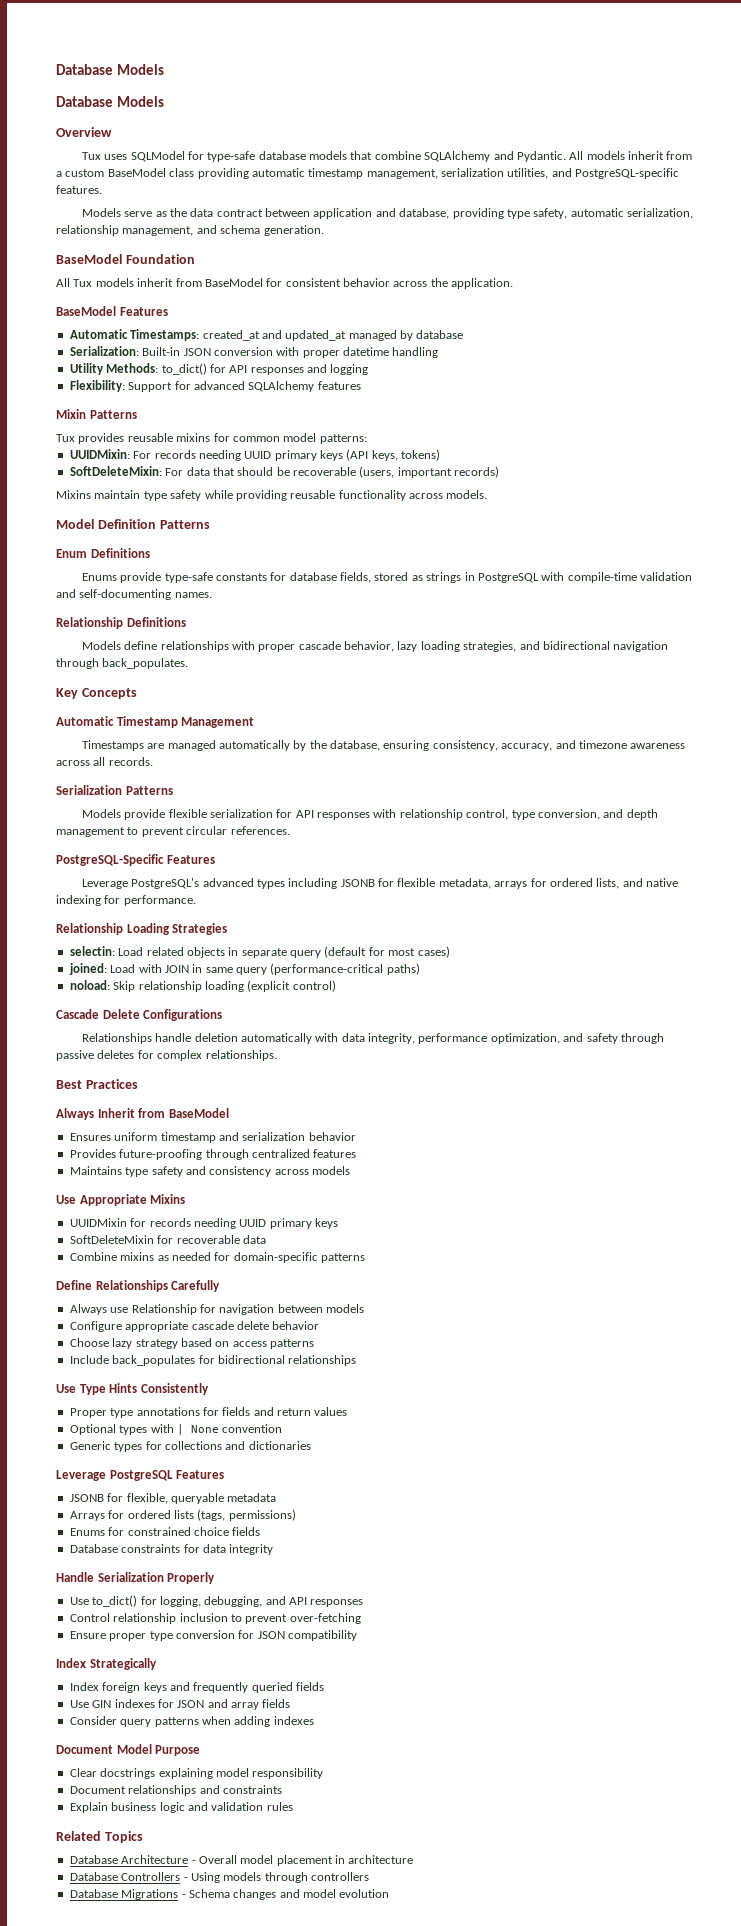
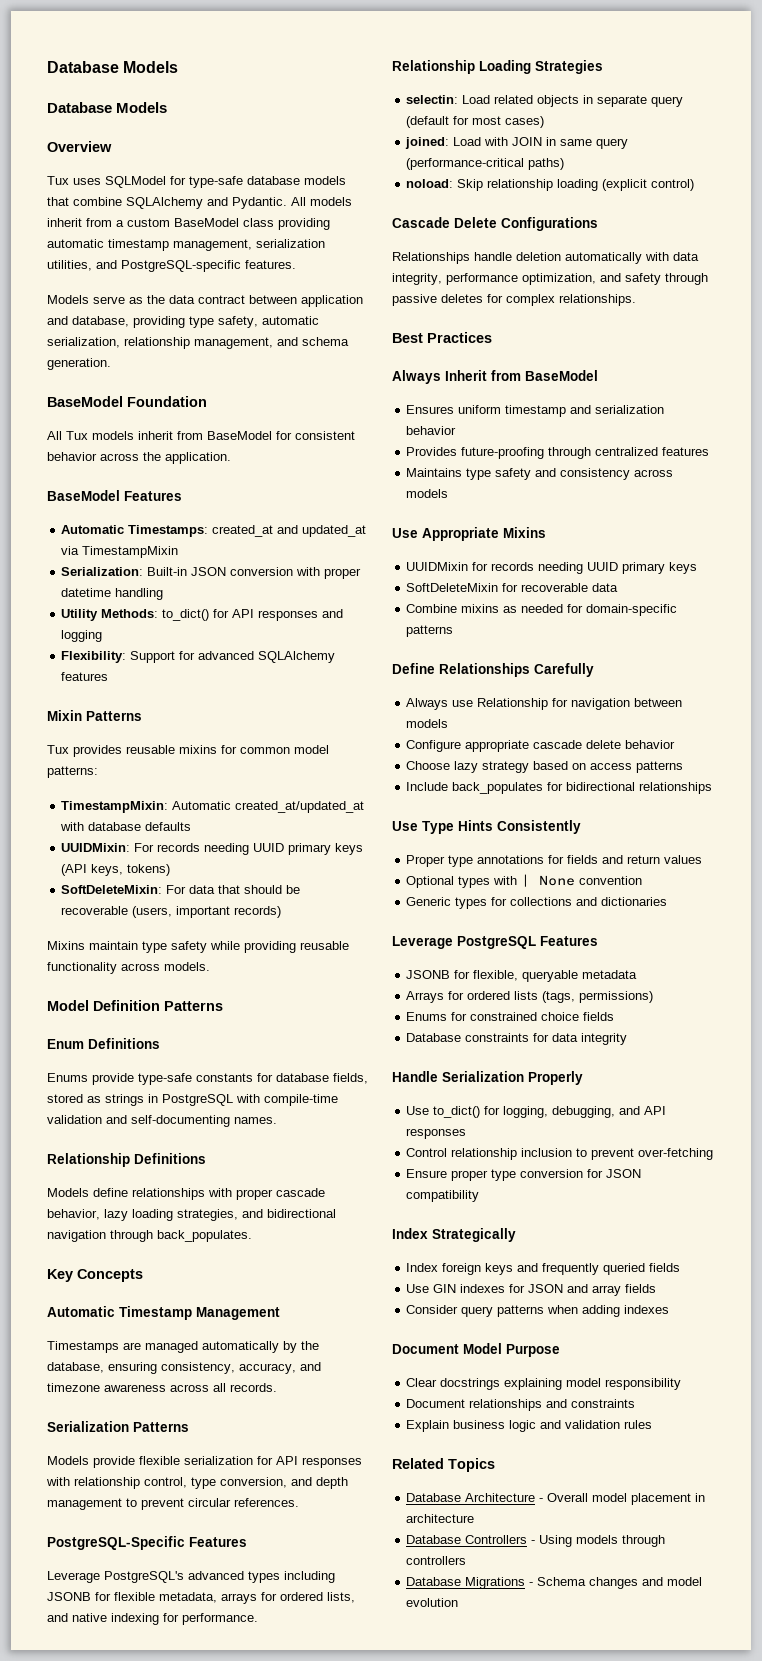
[348,330,464,341] managed by database -> [61,546,179,558] via TimestampMixin
(367, 439) none -> [61,801,365,813] [60,822,192,831] // TimestampMixin: Automatic created_at/updated_at with database defaults

